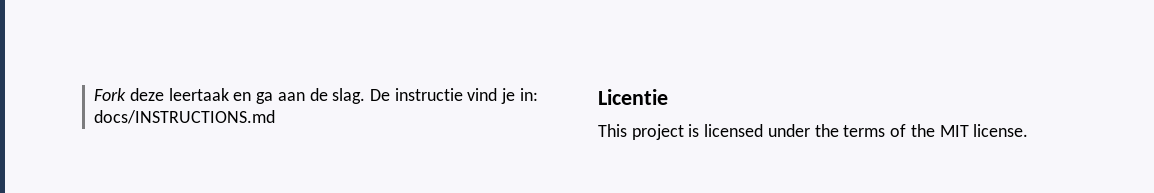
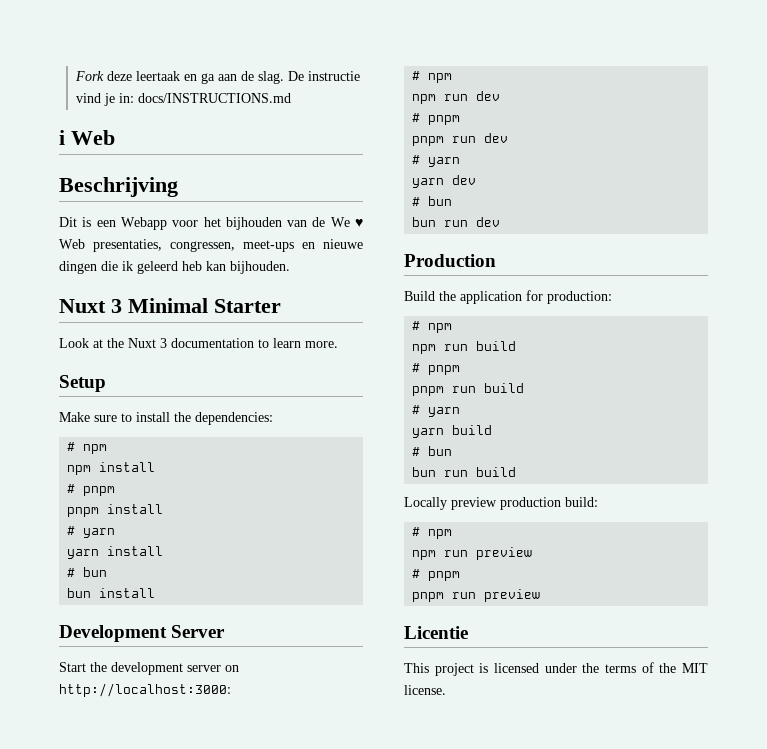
(276, 117) none -> [59,130,115,145] [59,177,178,197] [59,217,364,230] [59,239,363,252] [59,261,290,274] [59,298,281,313] [59,338,338,348] [59,375,106,392] [59,412,273,425] [67,442,108,454] [67,462,156,475] [67,484,116,496] [67,504,164,517] [67,526,116,538] [67,546,164,559] [67,567,108,577] [67,588,156,598] [59,625,226,642] [59,662,239,675] [59,683,231,697] [412,71,453,83] [412,91,501,104] [412,113,461,125] [412,133,509,146] [412,155,461,167] [412,175,477,188] [412,196,453,206] [412,217,501,227] [404,254,496,267] [404,290,612,304] [412,321,453,333] [412,341,517,354] [412,363,461,375] [412,383,525,396] [412,405,461,417] [412,425,493,438] [412,446,453,456] [412,467,517,477] [404,497,598,510] [412,527,453,539] [412,547,533,560] [412,569,461,581] [412,589,541,602] // i Web // Beschrijving // Dit is een Webapp voor het bijhouden van de We ♥ Web presentaties, congressen, meet-ups en nieuwe dingen die ik geleerd heb kan bijhouden. // Nuxt 3 Minimal Starter // Look at the Nuxt 3 documentation to learn more. // Setup // Make sure to install the dependencies: // # npm // npm install // # pnpm // pnpm install // # yarn // yarn install // # bun // bun install // Development Server // Start the development server on http://localhost:3000: // # npm // npm run dev // # pnpm // pnpm run dev // # yarn // yarn dev // # bun // bun run dev // Production // Build the application for production: // # npm // npm run build // # pnpm // pnpm run build // # yarn // yarn build // # bun // bun run build // Locally preview production build: // # npm // npm run preview // # pnpm // pnpm run preview

